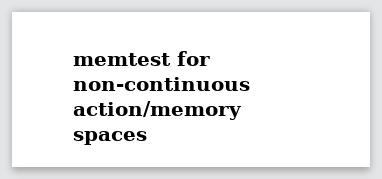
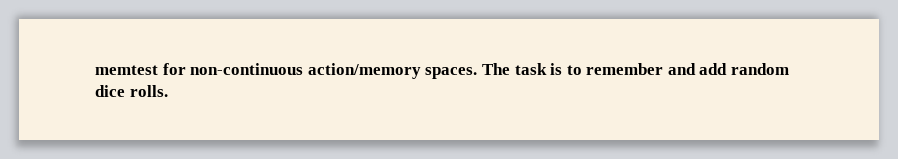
[73,131,147,145] spaces -> [425,63,790,79] [95,85,168,97] spaces. The task is to remember and add random dice rolls.

